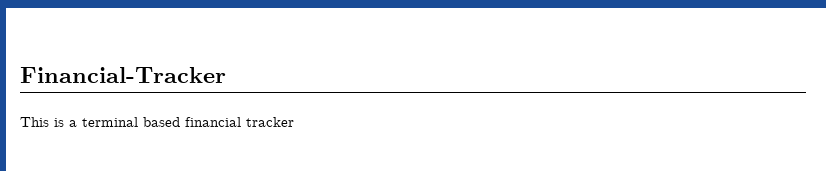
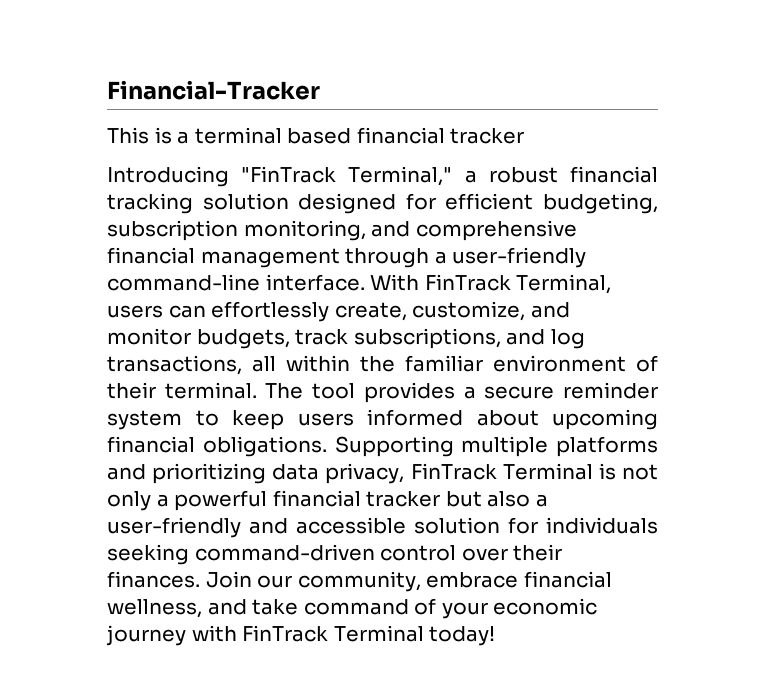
(294, 122) none -> [107,166,658,187] [107,193,659,214] [107,220,577,241] [107,247,587,268] [107,274,612,294] [107,301,570,322] [107,328,585,349] [107,355,658,375] [107,382,658,403] [107,409,658,430] [107,436,658,457] [107,463,659,484] [107,490,548,511] [107,517,658,538] [107,544,563,565] [107,571,612,592] [107,598,598,619] [106,625,496,646] // Introducing "FinTrack Terminal," a robust financial tracking solution designed for efficient budgeting, subscription monitoring, and comprehensive financial management through a user-friendly command-line interface. With FinTrack Terminal, users can effortlessly create, customize, and monitor budgets, track subscriptions, and log transactions, all within the familiar environment of their terminal. The tool provides a secure reminder system to keep users informed about upcoming financial obligations. Supporting multiple platforms and prioritizing data privacy, FinTrack Terminal is not only a powerful financial tracker but also a user-friendly and accessible solution for individuals seeking command-driven control over their finances. Join our community, embrace financial wellness, and take command of your economic journey with FinTrack Terminal today!

